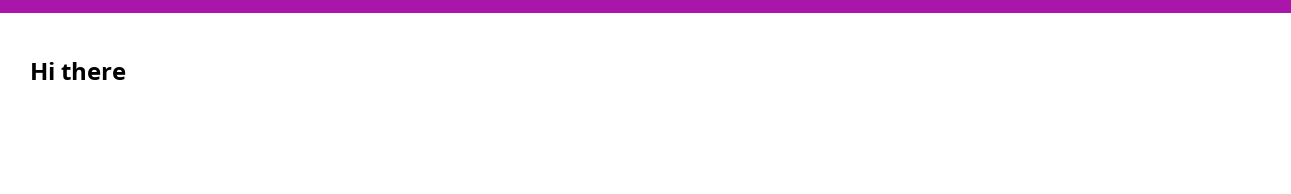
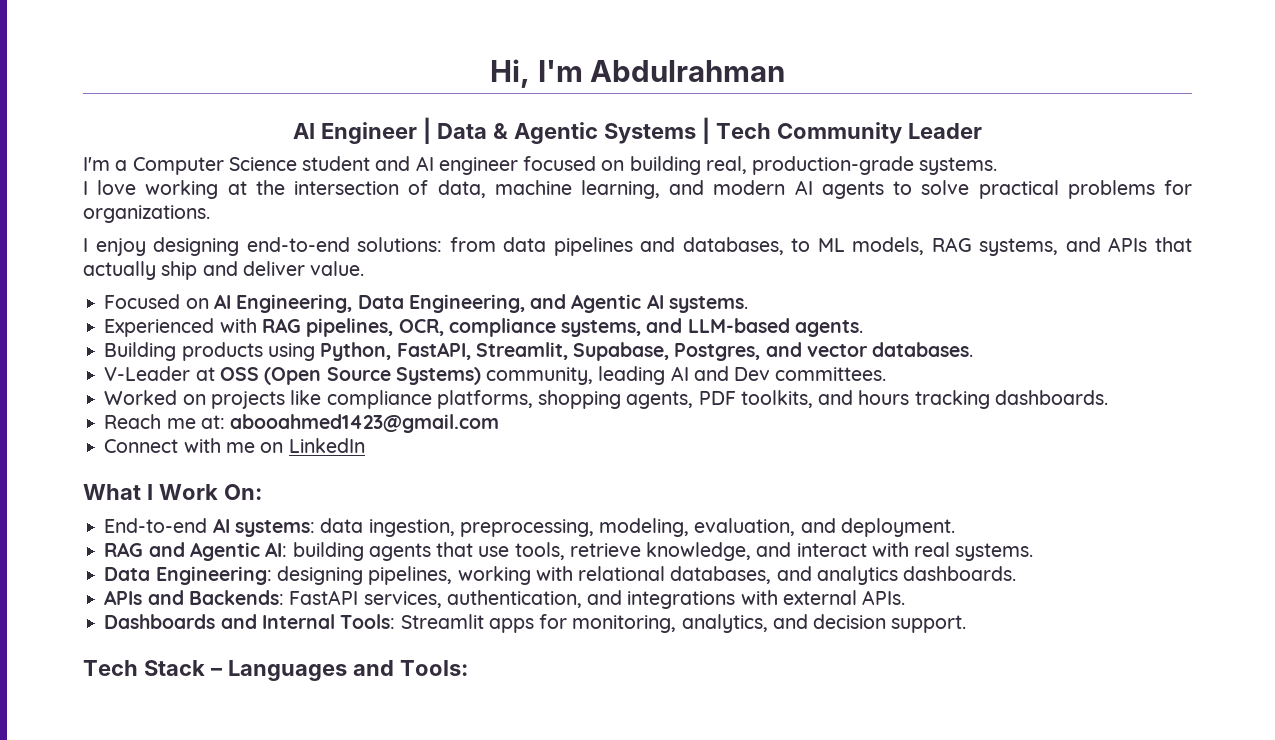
[30,62,127,80] Hi there -> [489,59,786,88] [293,117,982,144] [83,156,998,175] [83,180,1192,199] [83,205,210,223] [83,237,1192,256] [83,261,365,280] [104,294,748,313] [104,318,863,337] [104,342,974,361] [104,366,887,385] [104,390,1108,409] [104,414,500,433] [104,438,365,453] [83,484,262,500] [104,518,955,537] [104,542,1034,561] [104,566,1017,585] [104,590,906,609] [104,614,967,633] [83,660,468,681] Hi, I'm Abdulrahman // AI Engineer | Data & Agentic Systems | Tech Community Leader // I'm a Computer Science student and AI engineer focused on building real, production-grade systems. // I love working at the intersection of data, machine learning, and modern AI agents to solve practical problems for organizations. // I enjoy designing end-to-end solutions: from data pipelines and databases, to ML models, RAG systems, and APIs that actually ship and deliver value. // Focused on AI Engineering, Data Engineering, and Agentic AI systems. // Experienced with RAG pipelines, OCR, compliance systems, and LLM-based agents. // Building products using Python, FastAPI, Streamlit, Supabase, Postgres, and vector databases. // V-Leader at OSS (Open Source Systems) community, leading AI and Dev committees. // Worked on projects like compliance platforms, shopping agents, PDF toolkits, and hours tracking dashboards. // Reach me at: abooahmed1423@gmail.com // Connect with me on LinkedIn // What I Work On: // End-to-end AI systems: data ingestion, preprocessing, modeling, evaluation, and deployment. // RAG and Agentic AI: building agents that use tools, retrieve knowledge, and interact with real systems. // Data Engineering: designing pipelines, working with relational databases, and analytics dashboards. // APIs and Backends: FastAPI services, authentication, and integrations with external APIs. // Dashboards and Internal Tools: Streamlit apps for monitoring, analytics, and decision support. // Tech Stack – Languages and Tools:

